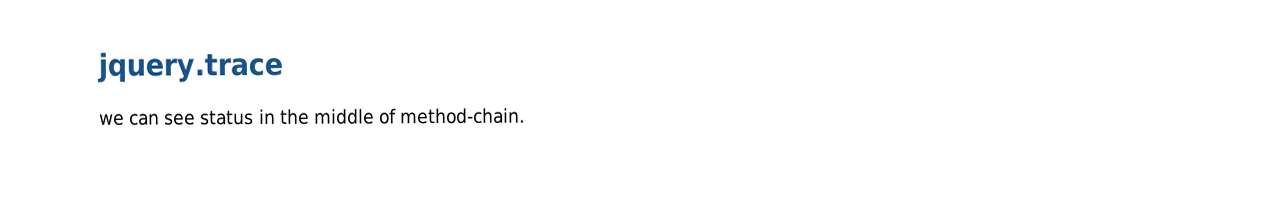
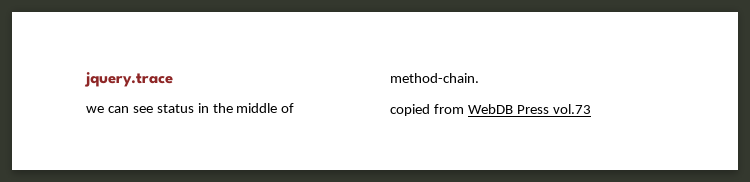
(526, 116) none -> [390,104,591,116] // copied from WebDB Press vol.73

